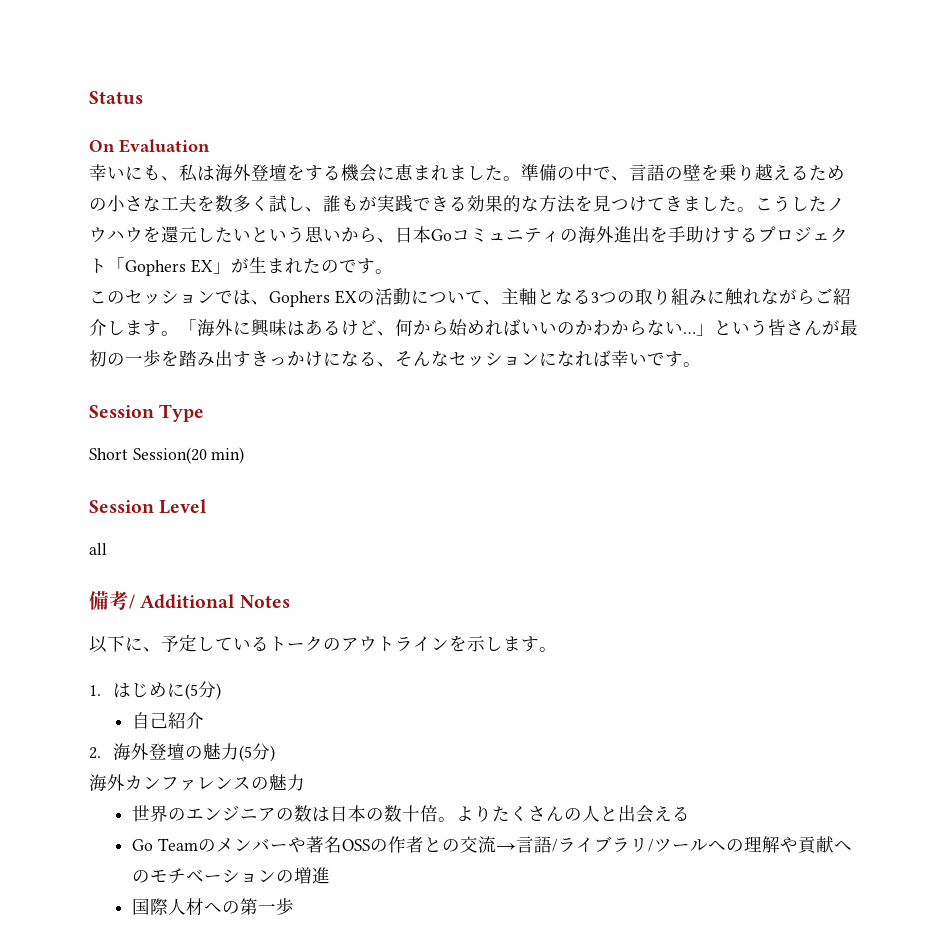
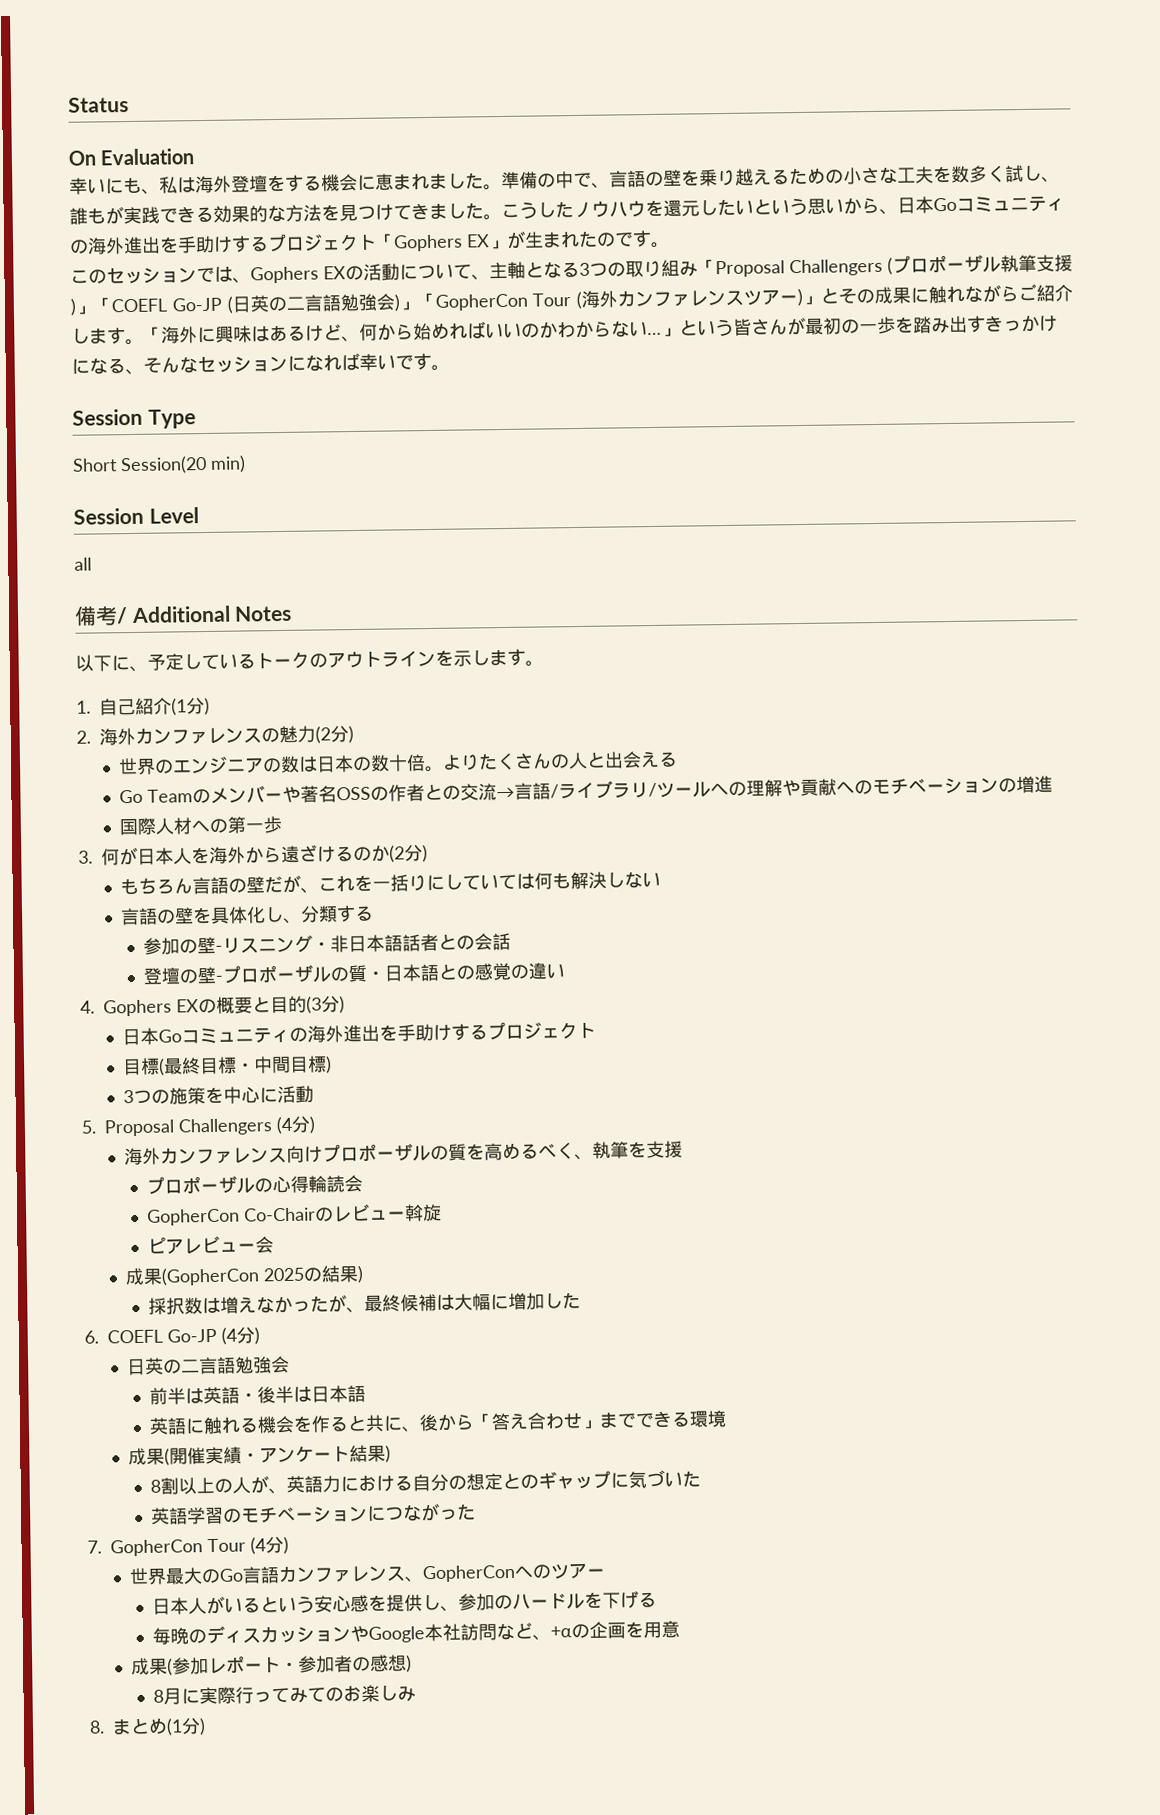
(707, 297) none -> [697,254,1073,278] [70,286,911,316] 「Proposal Challengers (プロポーザル執筆支援)」「COEFL Go-JP (日英の二言語勉強会)」「GopherCon Tour (海外カンファレンスツアー)」とその成果
[112,681,221,700] [131,712,204,729] [89,743,275,762] はじめに(5分) // 自己紹介 // 2.海外登壇の魅力(5分) // -> [99,697,210,716] [76,730,91,744] 自己紹介(1分) // 2.
(305, 782) none -> [315,725,354,744] (2分)
(294, 906) none -> [78,844,428,866] [120,871,662,895] [120,905,375,926] [143,932,512,955] [143,962,566,985] [80,995,345,1017] [122,1021,597,1046] [122,1055,333,1076] [123,1085,315,1105] [81,1115,316,1137] [124,1140,684,1166] [146,1174,364,1195] [147,1203,443,1226] [147,1235,275,1255] [125,1265,365,1286] [148,1292,582,1315] [84,1326,260,1345] [127,1355,291,1376] [149,1384,367,1405] [149,1410,727,1435] [128,1444,392,1466] [150,1469,702,1495] [151,1502,477,1525] [87,1536,289,1557] [129,1562,606,1585] [152,1590,658,1615] [152,1620,681,1645] [131,1654,413,1676] [153,1684,417,1705] [89,1717,206,1736] // 3.何が日本人を海外から遠ざけるのか(2分) // もちろん言語の壁だが、これを一括りにしていては何も解決しない // 言語の壁を具体化し、分類する // 参加の壁-リスニング・非日本語話者との会話 // 登壇の壁-プロポーザルの質・日本語との感覚の違い // 4. Gophers EXの概要と目的(3分) // 日本Goコミュニティの海外進出を手助けするプロジェクト // 目標(最終目標・中間目標) // 3つの施策を中心に活動 // 5. Proposal Challengers (4分) // 海外カンファレンス向けプロポーザルの質を高めるべく、執筆を支援 // プロポーザルの心得輪読会 // GopherCon Co-Chairのレビュー斡旋 // ピアレビュー会 // 成果(GopherCon 2025の結果) // 採択数は増えなかったが、最終候補は大幅に増加した // 6. COEFL Go-JP (4分) // 日英の二言語勉強会 // 前半は英語・後半は日本語 // 英語に触れる機会を作ると共に、後から「答え合わせ」までできる環境 // 成果(開催実績・アンケート結果) // 8割以上の人が、英語力における自分の想定とのギャップに気づいた // 英語学習のモチベーションにつながった // 7. GopherCon Tour (4分) // 世界最大のGo言語カンファレンス、GopherConへのツアー // 日本人がいるという安心感を提供し、参加のハードルを下げる // 毎晩のディスカッションやGoogle本社訪問など、+αの企画を用意 // 成果(参加レポート・参加者の感想) // 8月に実際行ってみてのお楽しみ // 8.まとめ(1分)

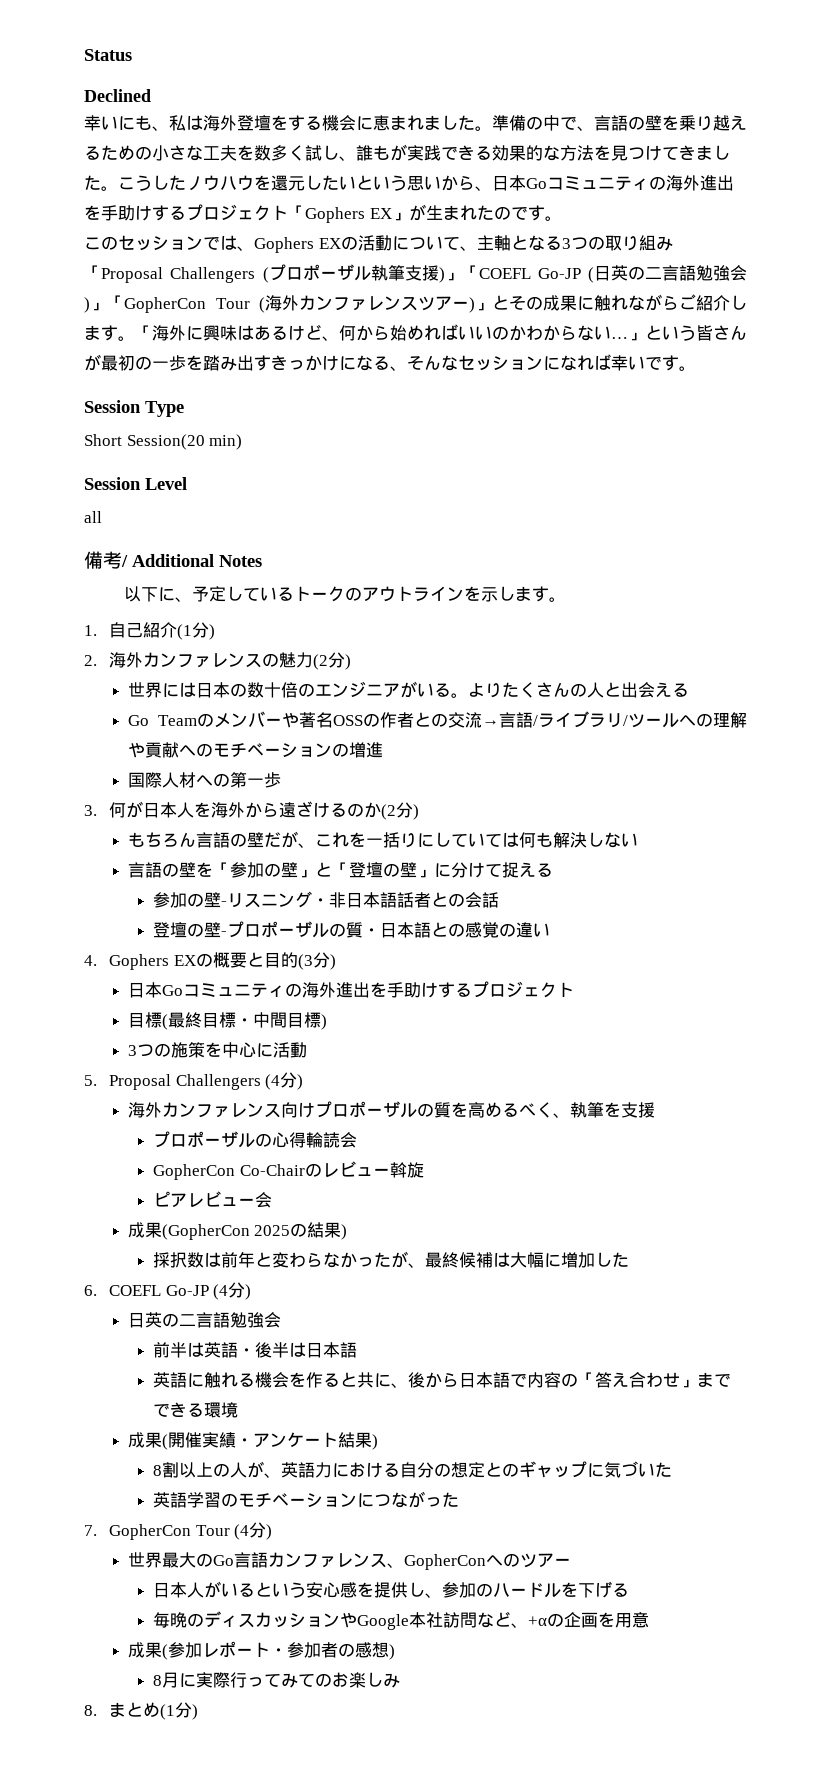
[68,148,195,166] On Evaluation -> [84,89,151,102] Declined
[154,754,427,774] のエンジニアの数は日本の数十倍 -> [161,681,451,698] には日本の数十倍のエンジニアがいる
[210,905,357,924] 具体化し、分類す -> [212,862,536,878] 「参加の壁」と「登壇の壁」に分けて捉え
[220,1296,258,1314] 増え -> [221,1251,324,1268] 前年と変わら
(476, 1422) none -> [459,1372,579,1388] 日本語で内容の

